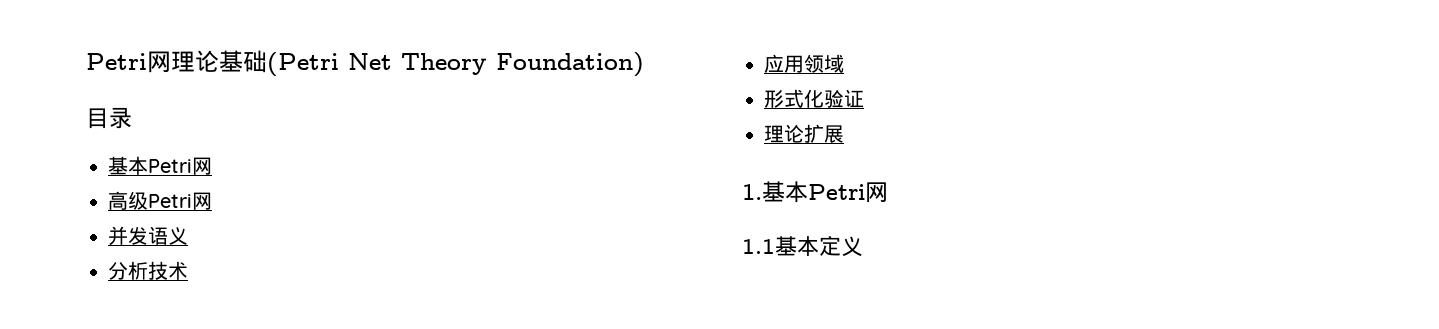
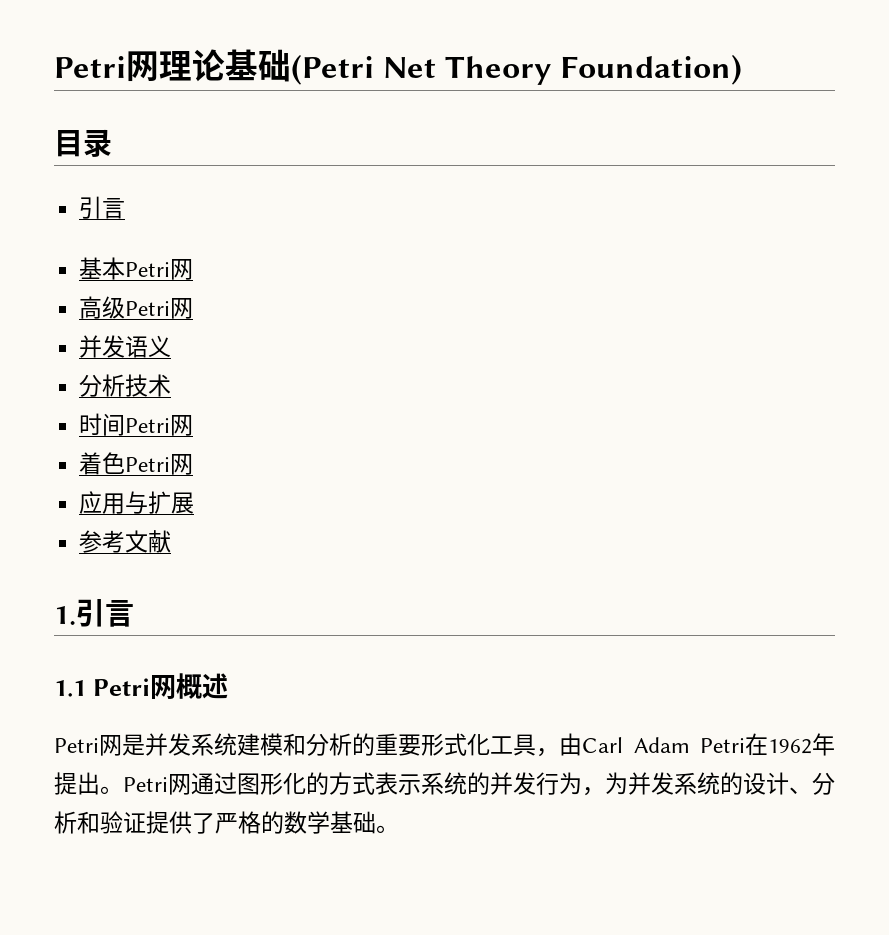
(132, 118) none -> [79,196,126,219] // 引言
[764,54,844,73] [764,89,864,108] [764,124,844,143] [742,181,888,203] [742,236,863,257] 应用领域 // 形式化验证 // 理论扩展 // 1.基本Petri网 // 1.1基本定义 -> [79,413,194,436] [79,452,194,475] [79,491,195,514] [79,530,172,553] [54,599,134,627] [54,673,229,699] [54,733,835,757] [54,772,835,796] [54,811,399,834] 时间Petri网 // 着色Petri网 // 应用与扩展 // 参考文献 // 1.引言 // 1.1 Petri网概述 // Petri网是并发系统建模和分析的重要形式化工具，由Carl Adam Petri在1962年提出。Petri网通过图形化的方式表示系统的并发行为，为并发系统的设计、分析和验证提供了严格的数学基础。

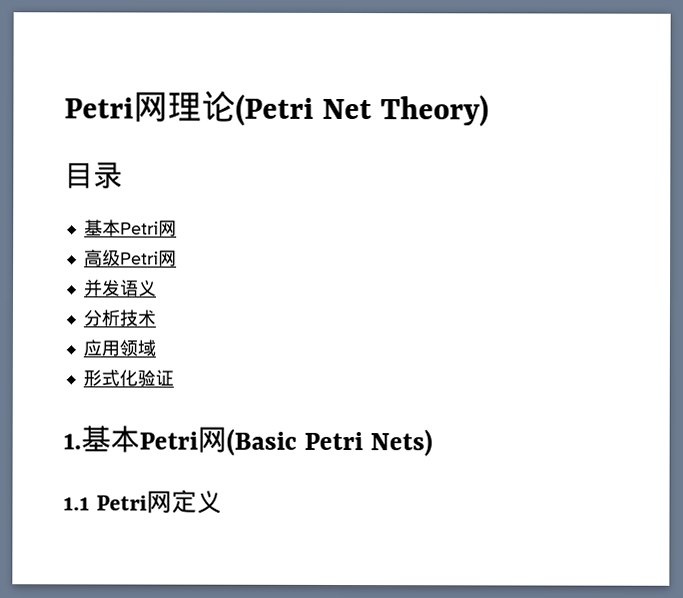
[225,49,291,82] 基础 -> (236, 106) none
[444,55,743,85] Theory Foundation) -> [380,94,490,127] Theory)
[79,196,126,219] // 引言 -> (123, 175) none
[79,413,194,436] [79,452,194,475] [79,491,195,514] [79,530,172,553] [54,599,134,627] [54,673,229,699] [54,733,835,757] [54,772,835,796] [54,811,399,834] 时间Petri网 // 着色Petri网 // 应用与扩展 // 参考文献 // 1.引言 // 1.1 Petri网概述 // Petri网是并发系统建模和分析的重要形式化工具，由Carl Adam Petri在1962年提出。Petri网通过图形化的方式表示系统的并发行为，为并发系统的设计、分析和验证提供了严格的数学基础。 -> [82,339,156,357] [82,369,174,387] [63,425,433,457] [63,489,222,514] 应用领域 // 形式化验证 // 1.基本Petri网(Basic Petri Nets) // 1.1 Petri网定义

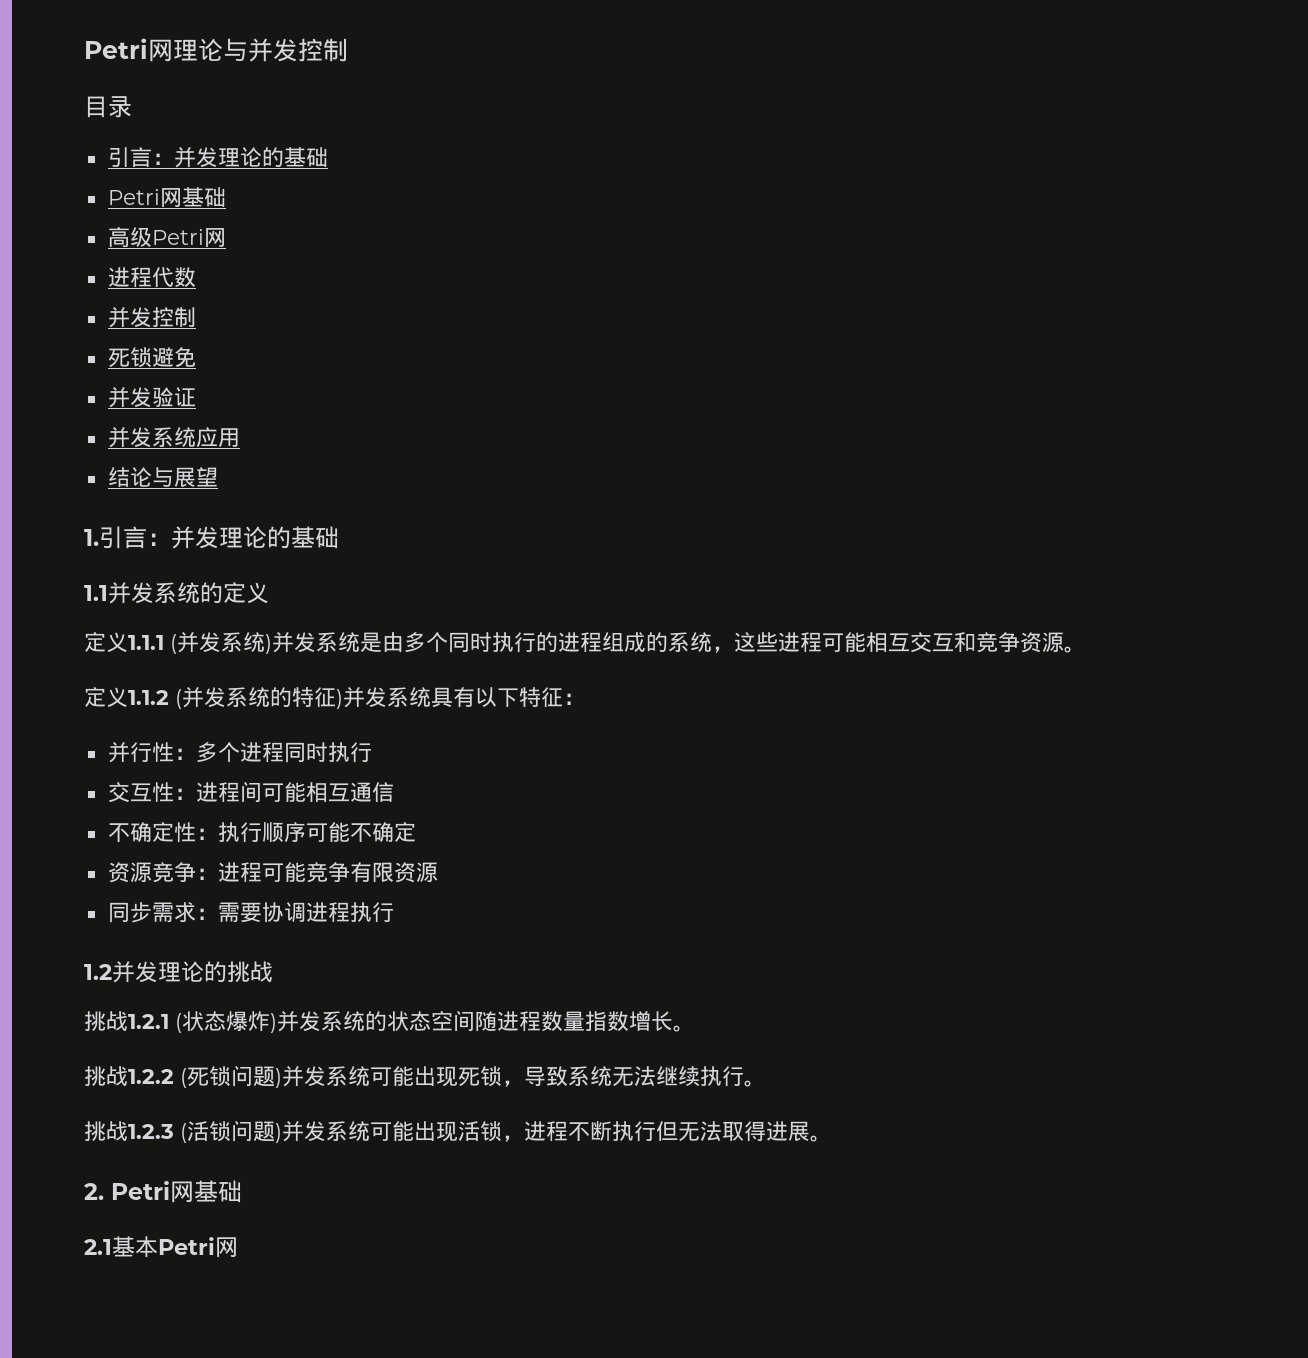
[235,93,490,127] [64,162,123,189] [83,219,177,237] (Petri Net Theory) // 目录 // 基本Petri网 -> [223,38,348,62] [84,96,132,118] [107,147,328,168] [107,187,226,207] 与并发控制 // 目录 // 引言：并发理论的基础 // Petri网基础
[83,279,157,297] [82,309,156,327] [82,339,156,357] [82,369,174,387] [63,425,433,457] [63,489,222,514] // 并发语义 // 分析技术 // 应用领域 // 形式化验证 // 1.基本Petri网(Basic Petri Nets) // 1.1 Petri网定义 -> [107,267,196,288] [107,307,196,328] [107,347,196,368] [107,387,196,408] [107,427,240,448] [107,467,218,488] [84,526,339,549] [84,582,269,604] [84,632,1086,654] [84,687,585,709] [107,742,372,763] [107,781,394,803] [107,822,416,843] [107,862,438,883] [107,902,394,923] [84,961,273,983] [84,1010,695,1033] [84,1065,766,1088] [84,1120,832,1143] [84,1180,242,1203] [84,1236,238,1258] // 进程代数 // 并发控制 // 死锁避免 // 并发验证 // 并发系统应用 // 结论与展望 // 1.引言：并发理论的基础 // 1.1并发系统的定义 // 定义1.1.1 (并发系统)并发系统是由多个同时执行的进程组成的系统，这些进程可能相互交互和竞争资源。 // 定义1.1.2 (并发系统的特征)并发系统具有以下特征： // 并行性：多个进程同时执行 // 交互性：进程间可能相互通信 // 不确定性：执行顺序可能不确定 // 资源竞争：进程可能竞争有限资源 // 同步需求：需要协调进程执行 // 1.2并发理论的挑战 // 挑战1.2.1 (状态爆炸)并发系统的状态空间随进程数量指数增长。 // 挑战1.2.2 (死锁问题)并发系统可能出现死锁，导致系统无法继续执行。 // 挑战1.2.3 (活锁问题)并发系统可能出现活锁，进程不断执行但无法取得进展。 // 2. Petri网基础 // 2.1基本Petri网

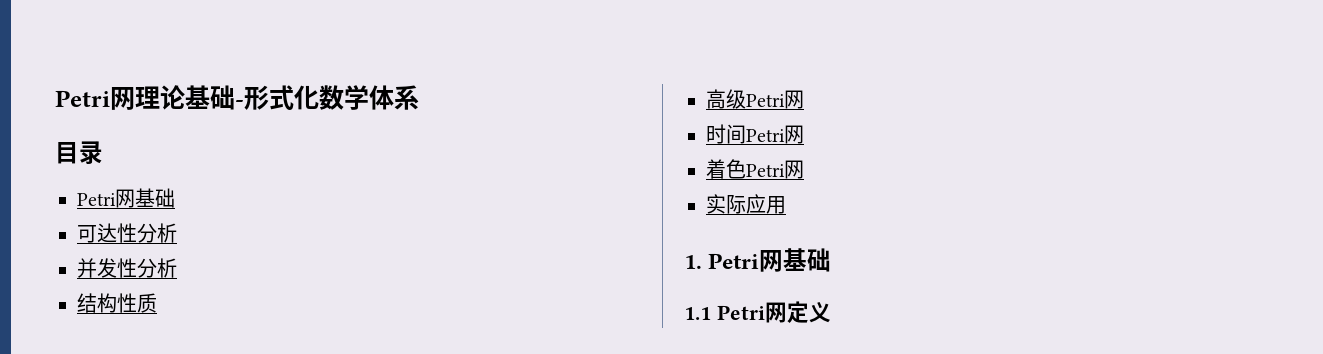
[223,38,348,62] [84,96,132,118] [107,147,328,168] [107,187,226,207] [107,227,226,248] [107,267,196,288] [107,307,196,328] [107,347,196,368] [107,387,196,408] [107,427,196,448] 与并发控制 // 目录 // 引言：并发理论的基础 // Petri网基础 // 高级Petri网 // 进程代数 // 并发控制 // 死锁避免 // 并发验证 // 并发系统 -> [185,85,419,110] [55,141,103,165] [77,188,175,208] [77,223,177,243] [77,258,177,278] [77,293,157,313] [706,89,804,109] [706,124,804,144] [706,159,804,179] [706,194,746,214] 基础-形式化数学体系 // 目录 // Petri网基础 // 可达性分析 // 并发性分析 // 结构性质 // 高级Petri网 // 时间Petri网 // 着色Petri网 // 实际
[107,467,218,488] // 结论与展望 -> (786, 205) none
[99,526,339,549] [84,582,269,604] [84,632,1086,654] [84,687,585,709] [107,742,372,763] [107,781,394,803] [107,822,416,843] [107,862,438,883] [107,902,394,923] [84,961,273,983] [84,1010,695,1033] [84,1065,766,1088] [84,1120,832,1143] [84,1180,242,1203] [84,1236,238,1258] 引言：并发理论的基础 // 1.1并发系统的定义 // 定义1.1.1 (并发系统)并发系统是由多个同时执行的进程组成的系统，这些进程可能相互交互和竞争资源。 // 定义1.1.2 (并发系统的特征)并发系统具有以下特征： // 并行性：多个进程同时执行 // 交互性：进程间可能相互通信 // 不确定性：执行顺序可能不确定 // 资源竞争：进程可能竞争有限资源 // 同步需求：需要协调进程执行 // 1.2并发理论的挑战 // 挑战1.2.1 (状态爆炸)并发系统的状态空间随进程数量指数增长。 // 挑战1.2.2 (死锁问题)并发系统可能出现死锁，导致系统无法继续执行。 // 挑战1.2.3 (活锁问题)并发系统可能出现活锁，进程不断执行但无法取得进展。 // 2. Petri网基础 // 2.1基本Petri网 -> [708,248,832,272] [684,301,831,323] Petri网基础 // 1.1 Petri网定义

